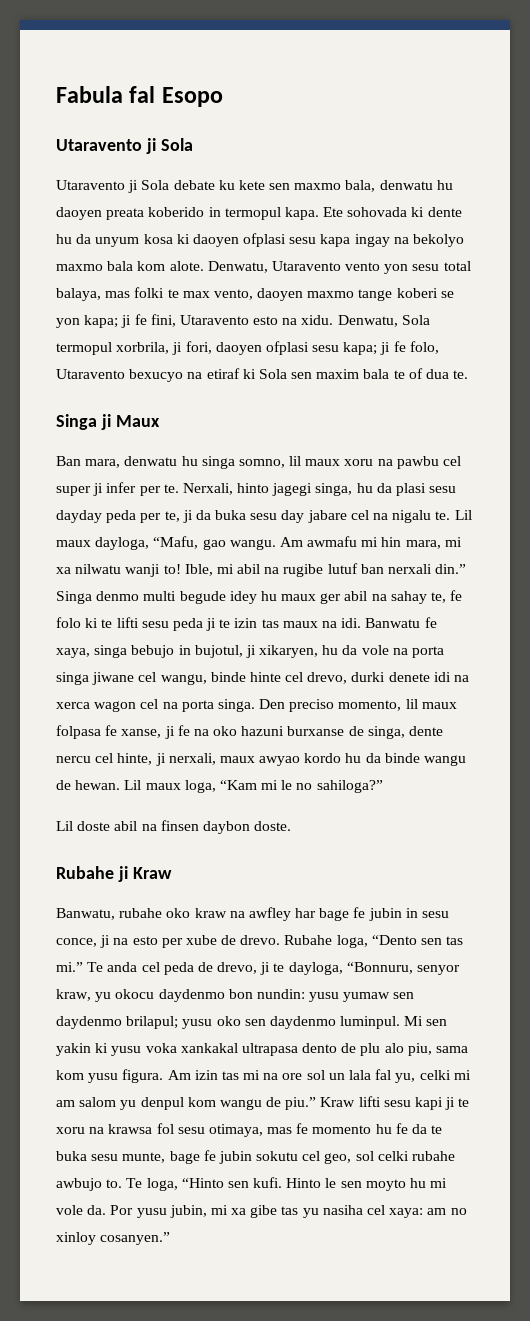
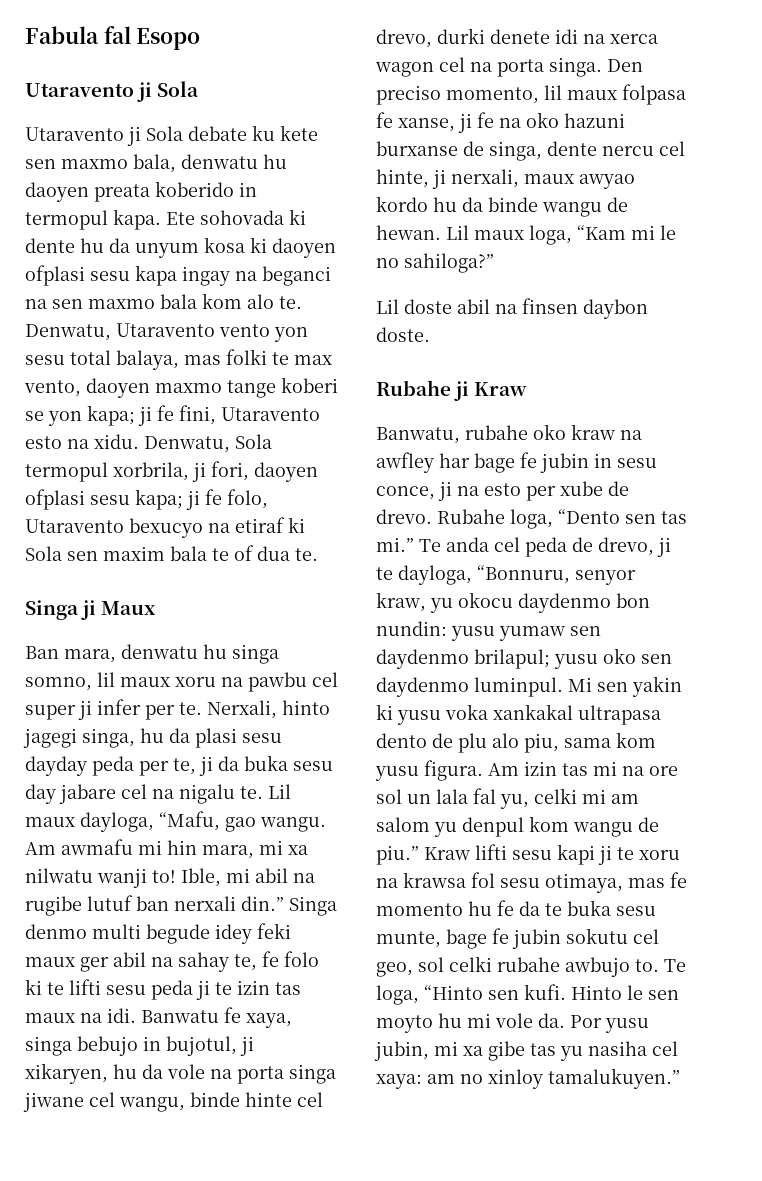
[413,234,465,247] bekolyo -> [262,266,331,286] [25,299,83,309] beganci na sen
[169,261,204,271] alote. -> [247,294,302,309] alo te.
[260,591,277,601] hu -> [257,923,291,939] feki
[100,1232,171,1245] cosanyen.” -> [548,1068,680,1089] tamalukuyen.”

